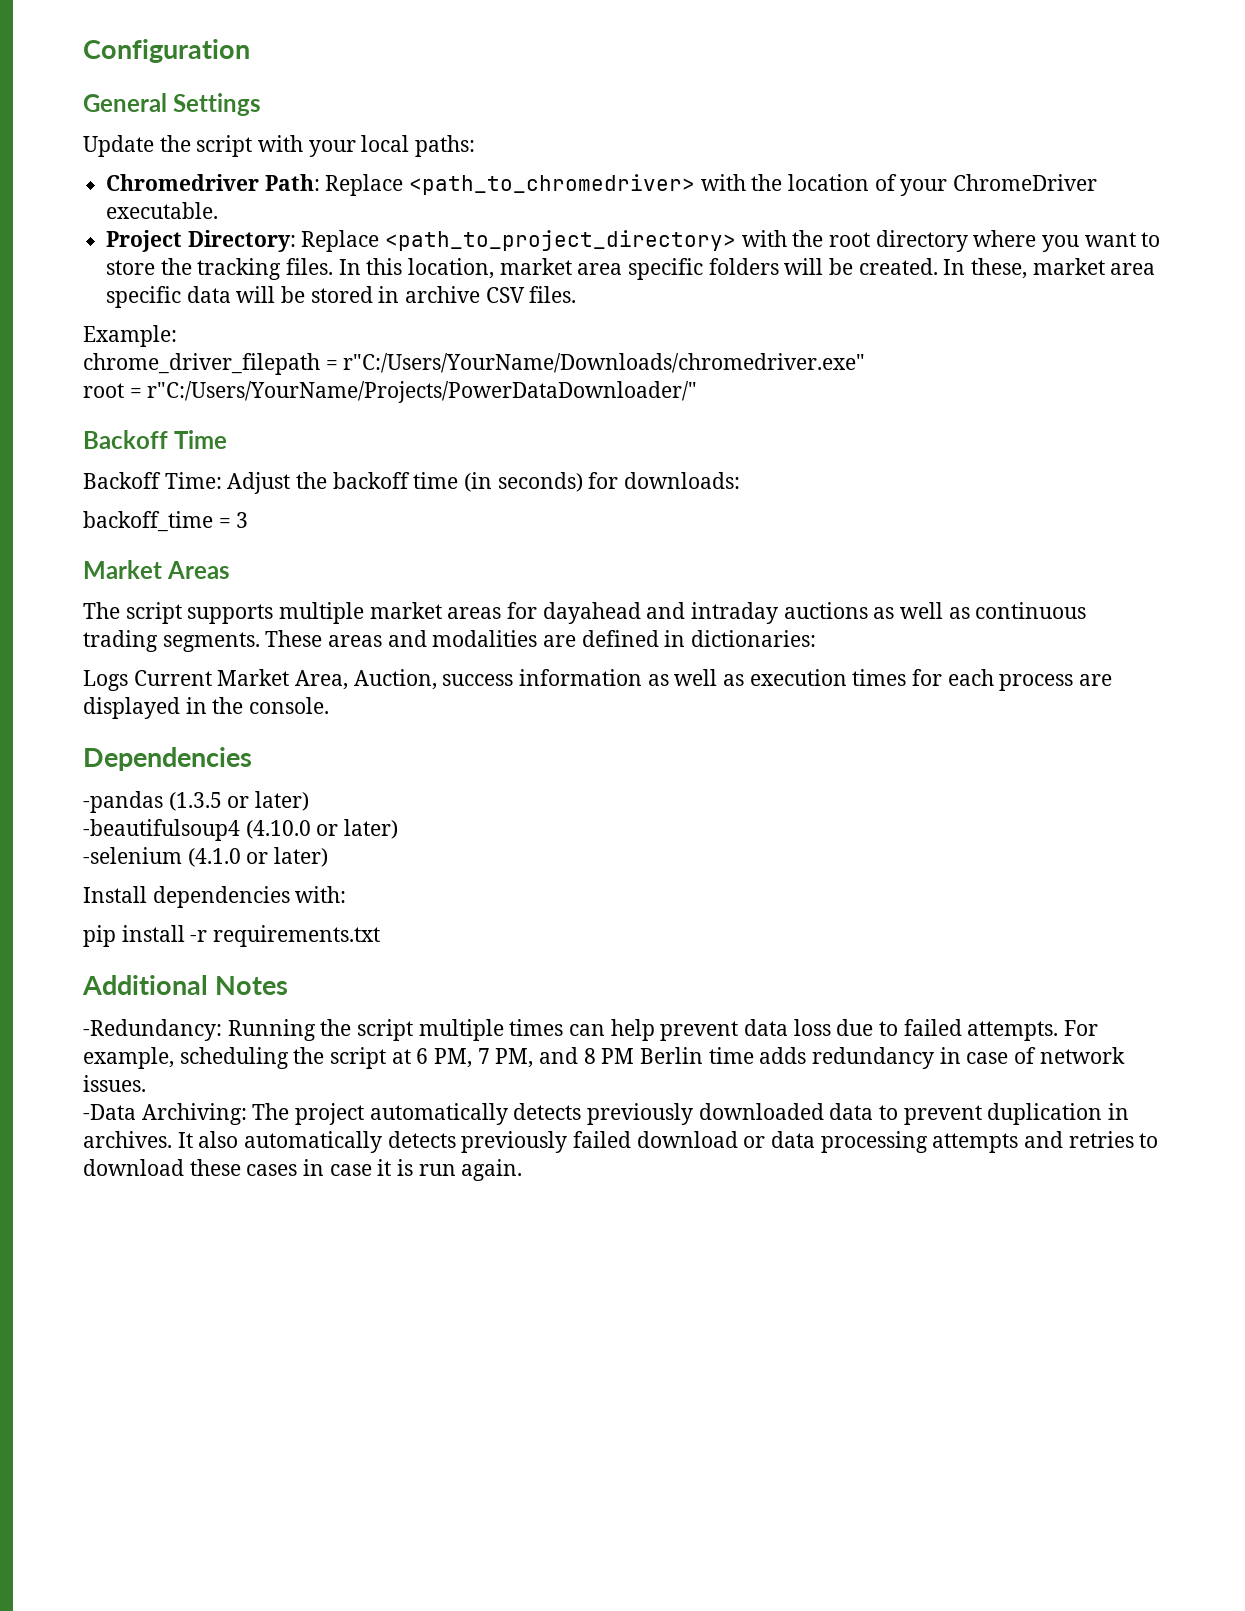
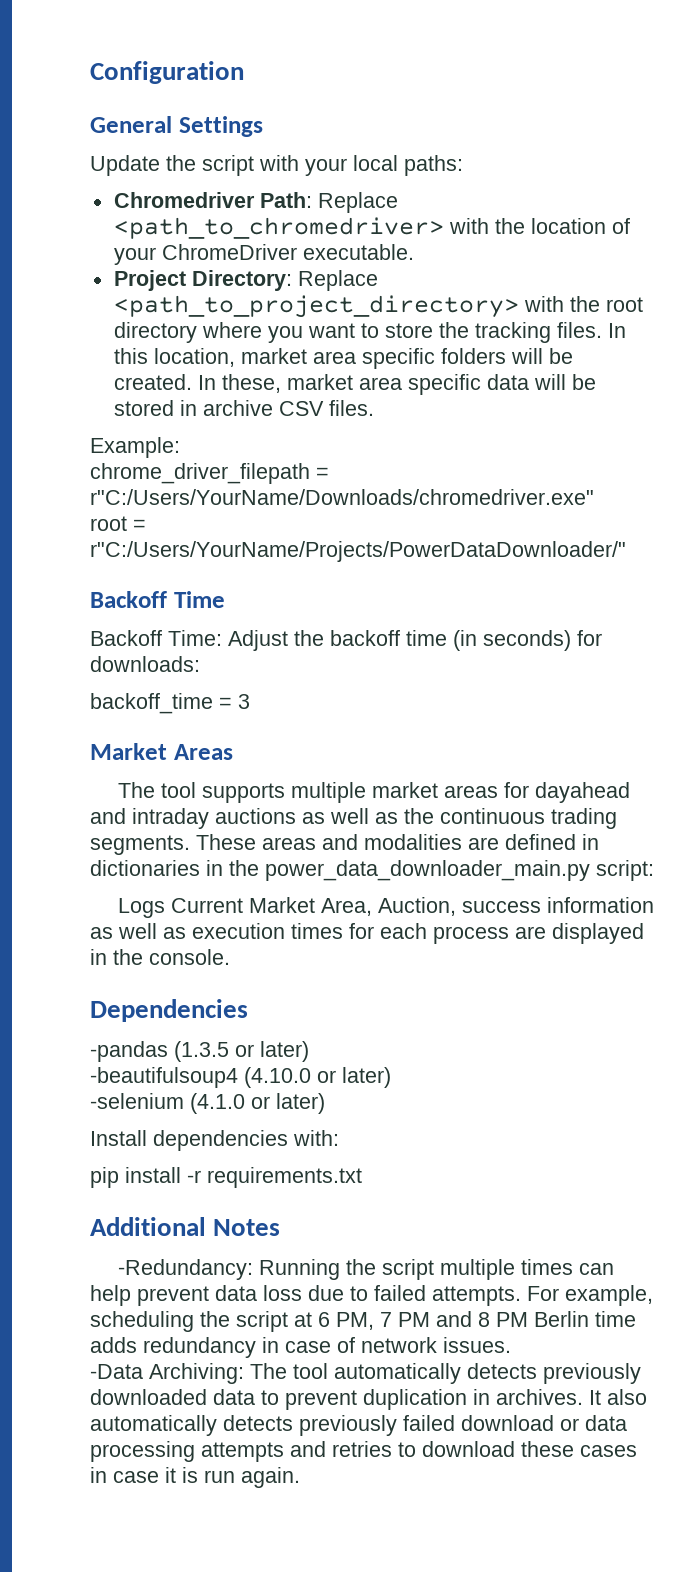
[125,602,182,624] script -> [161,782,197,798] tool
(970, 613) none -> [404,808,434,824] the
[691,630,817,647] dictionaries: -> [90,860,654,881] dictionaries in the power_data_downloader_main.py script:
[495,1048,534,1068] PM, -> [398,1312,430,1327] PM
[295,1103,365,1125] project -> [293,1363,328,1379] tool

